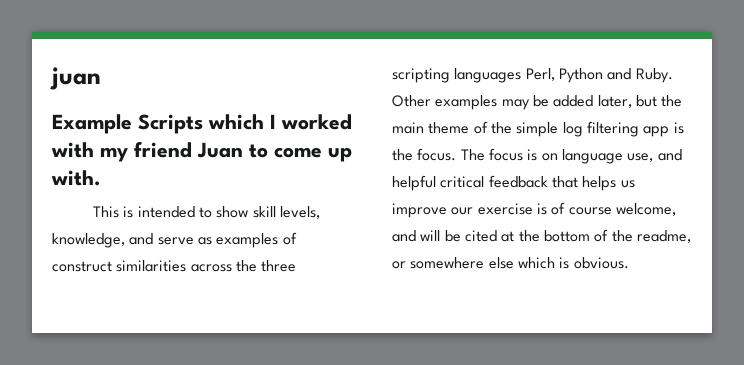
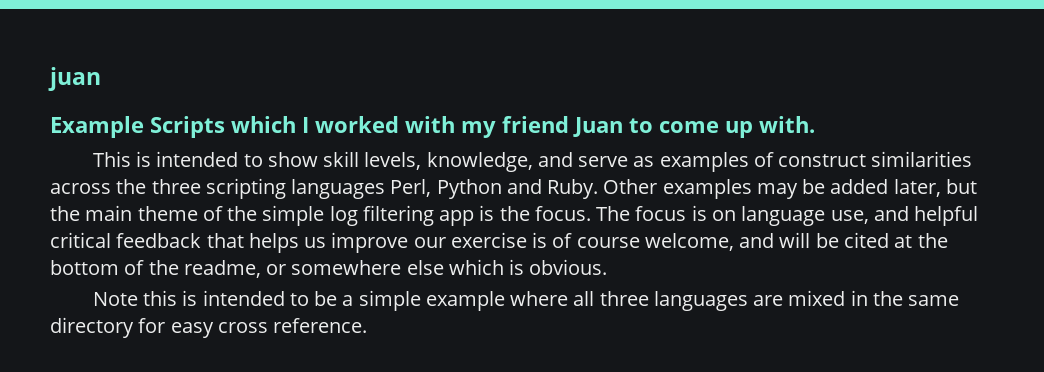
(629, 263) none -> [92,290,960,311] [50,317,368,338] // Note this is intended to be a simple example where all three languages are mixed in the same directory for easy cross reference.

